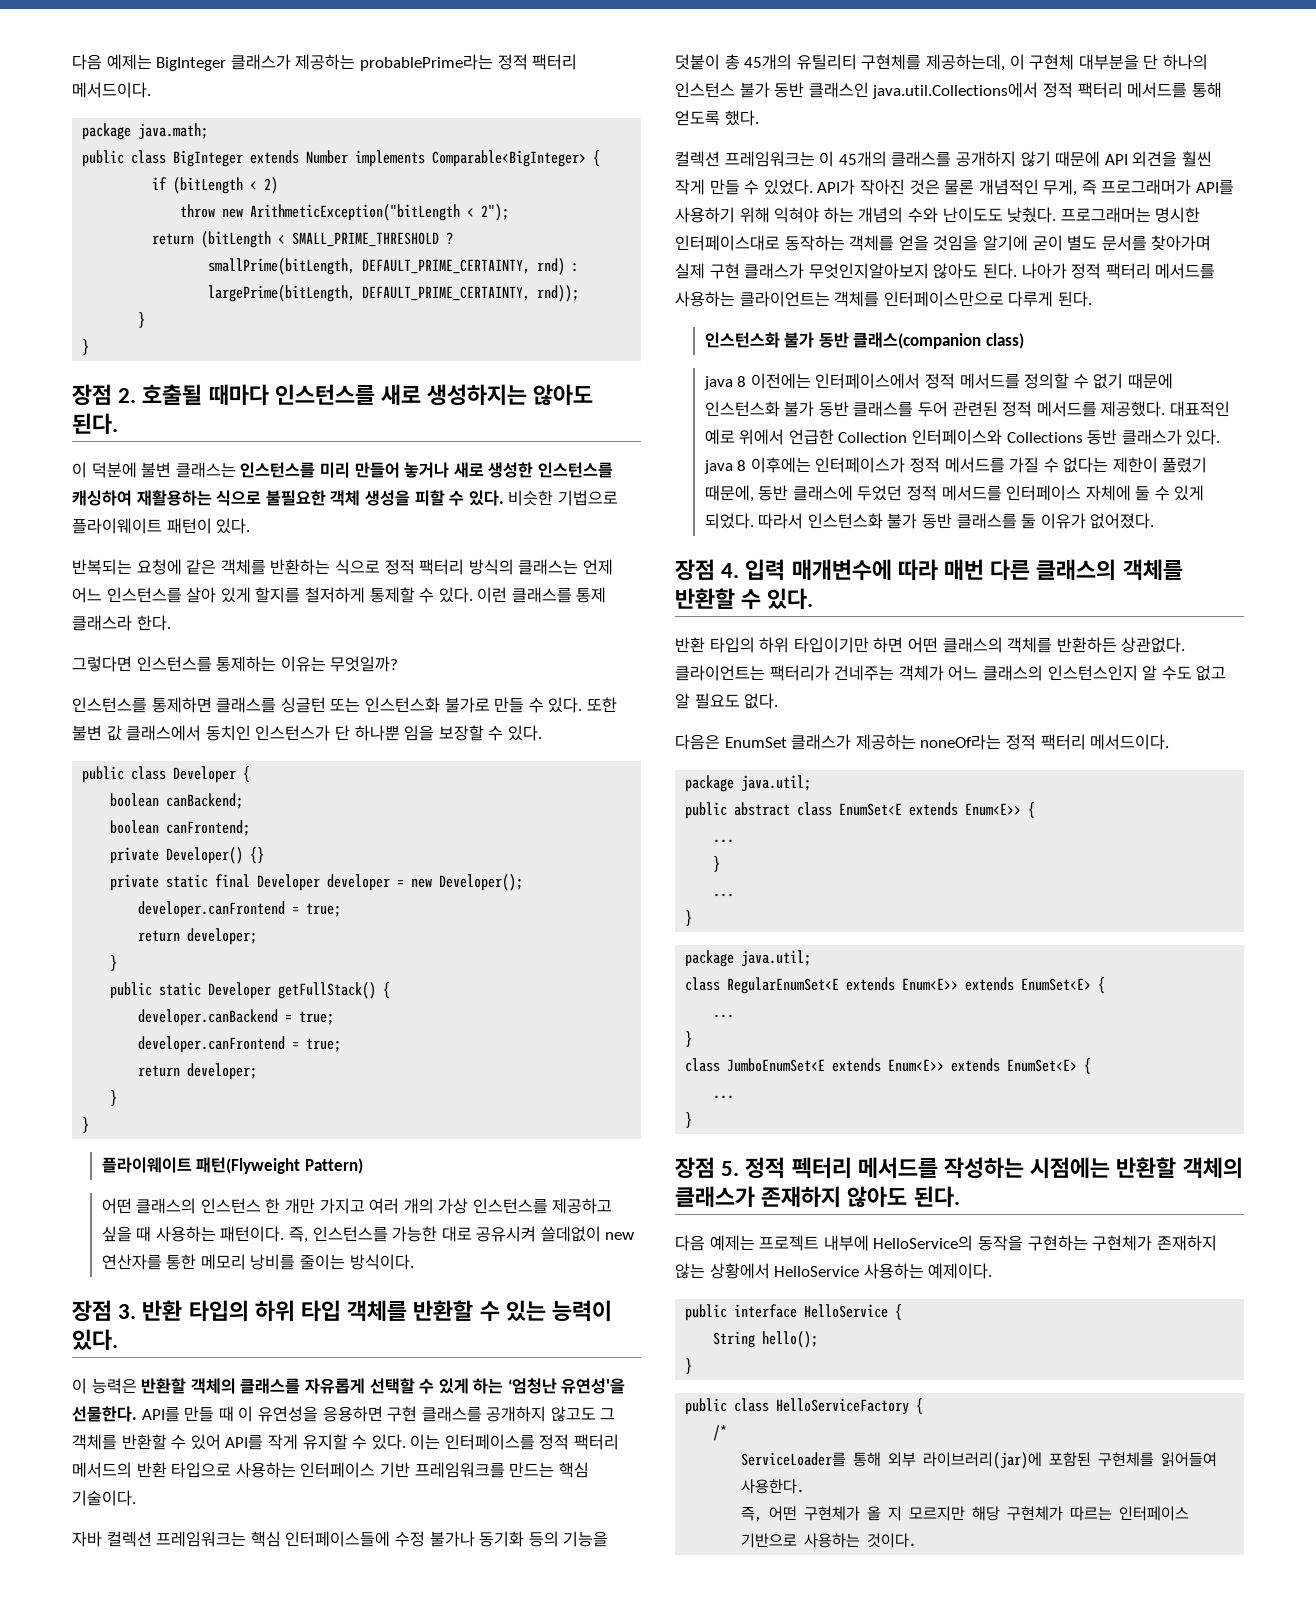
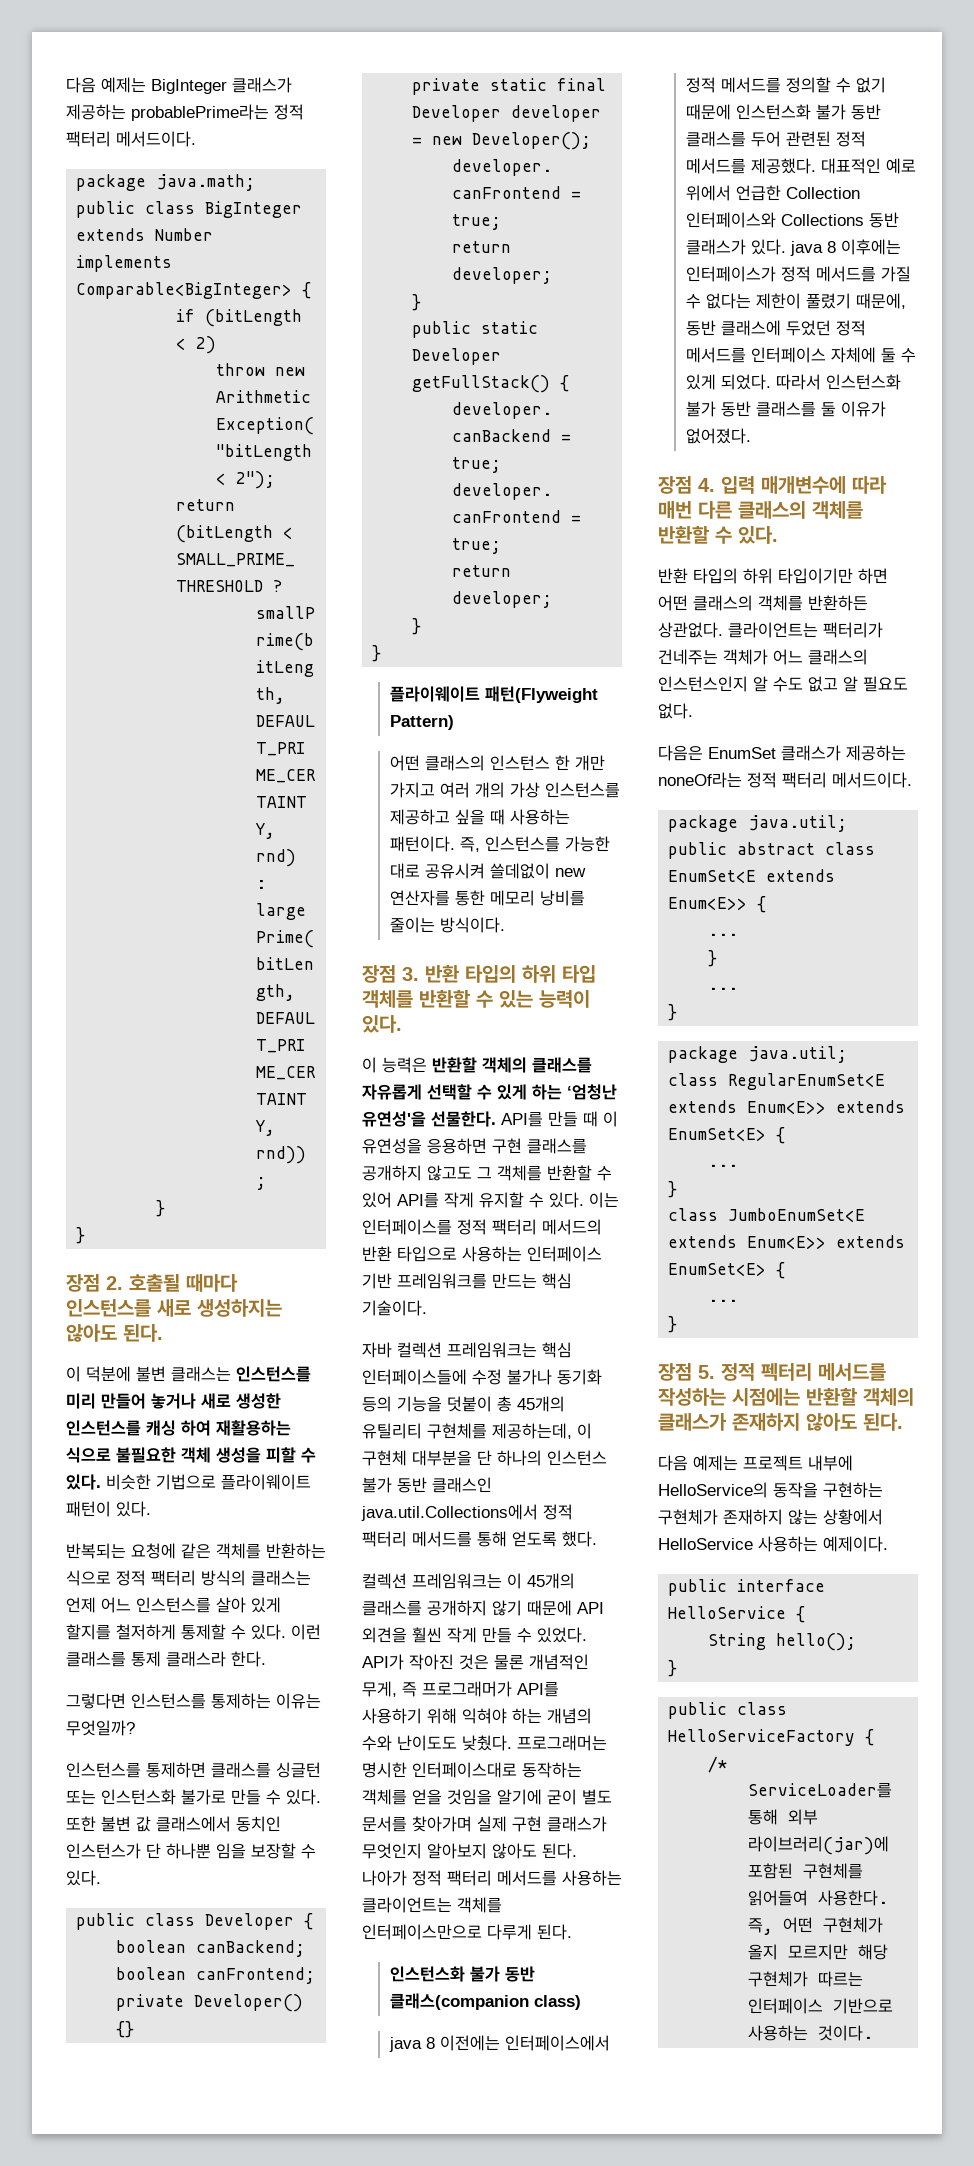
[72,490,132,506] 캐싱하여 -> [146,1420,211,1436] 캐싱 하여
[808,263,929,279] 무엇인지알아보지 -> [362,1843,487,1859] 무엇인지 알아보지
[867,1506,903,1521] 올 지 -> [748,1944,779,1960] 올지

